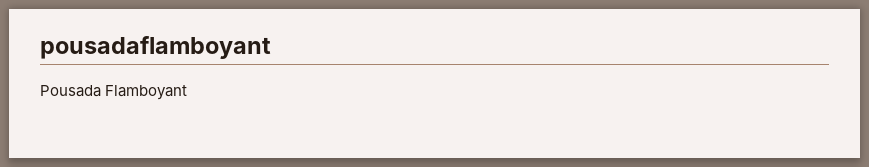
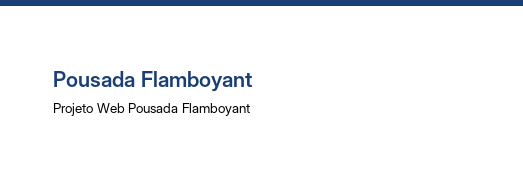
[40,36,271,59] [40,85,188,100] pousadaflamboyant // Pousada Flamboyant -> [53,71,252,92] [53,103,250,116] Pousada Flamboyant // Projeto Web Pousada Flamboyant

